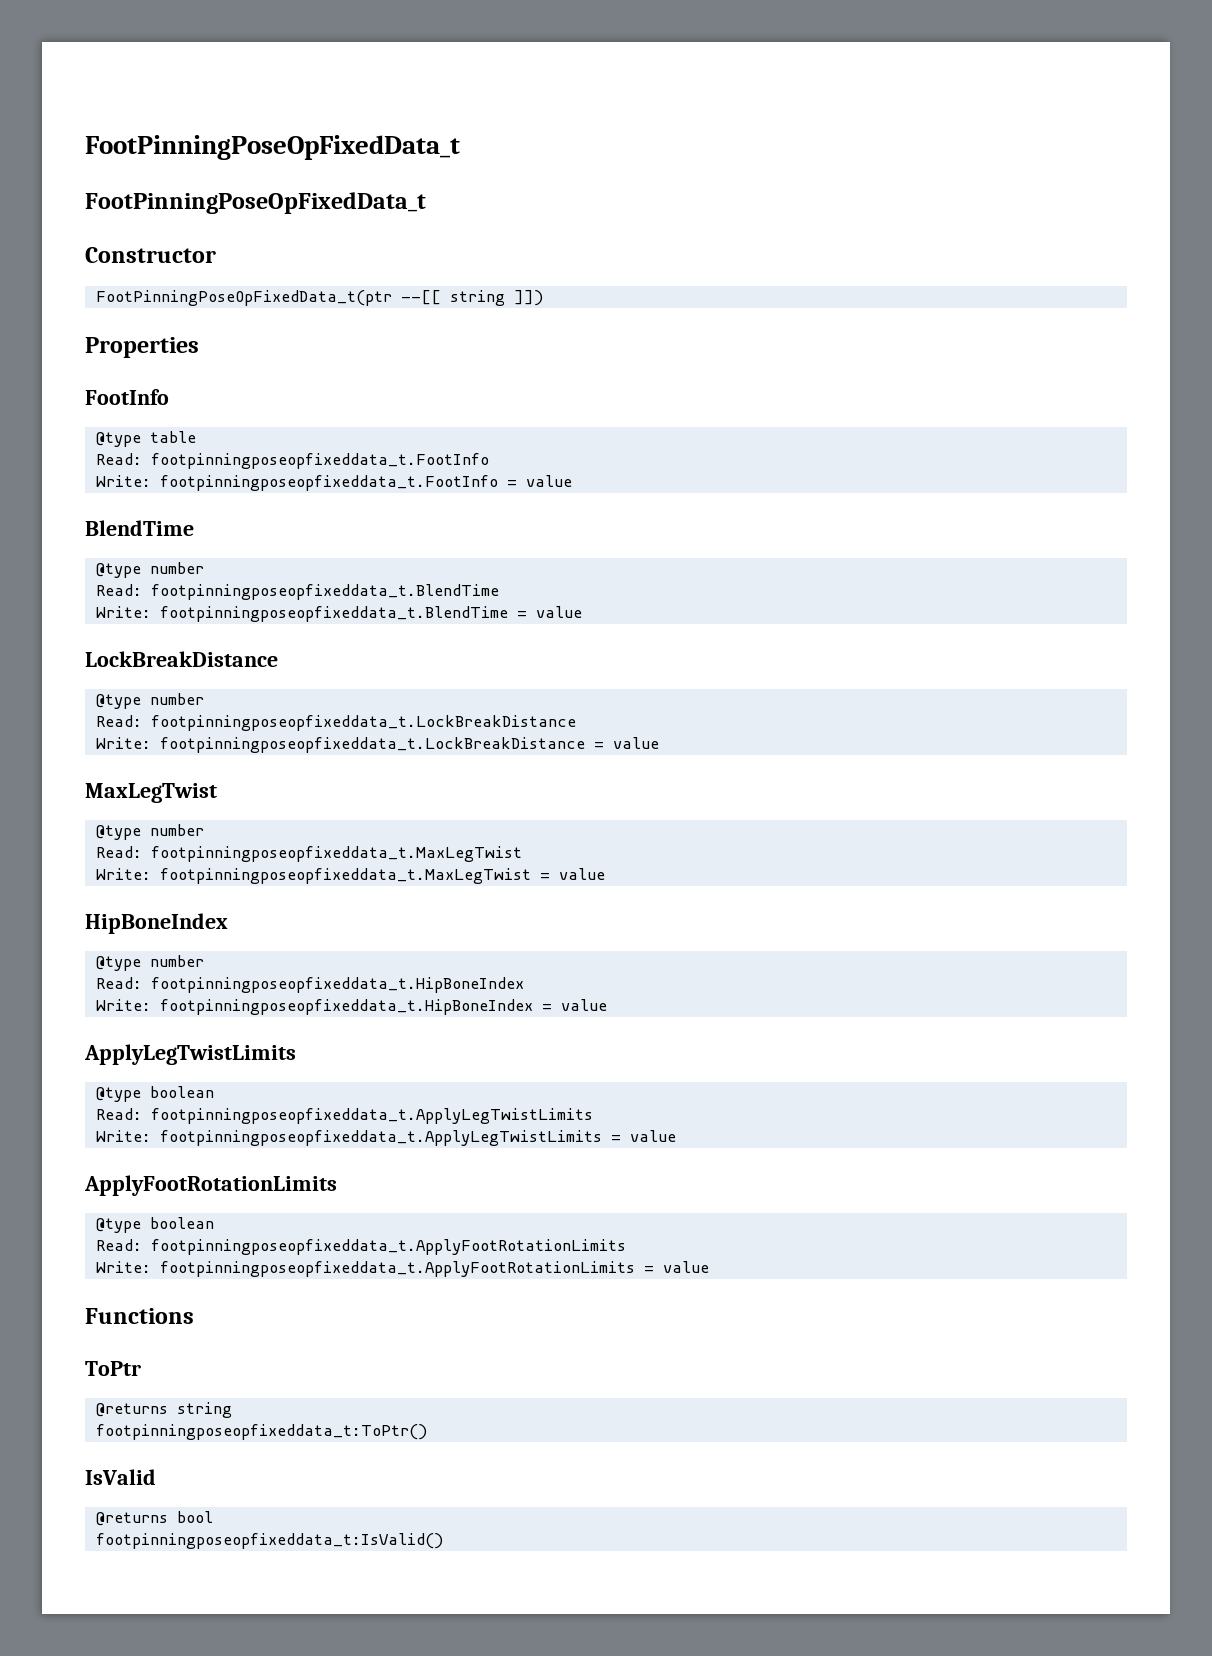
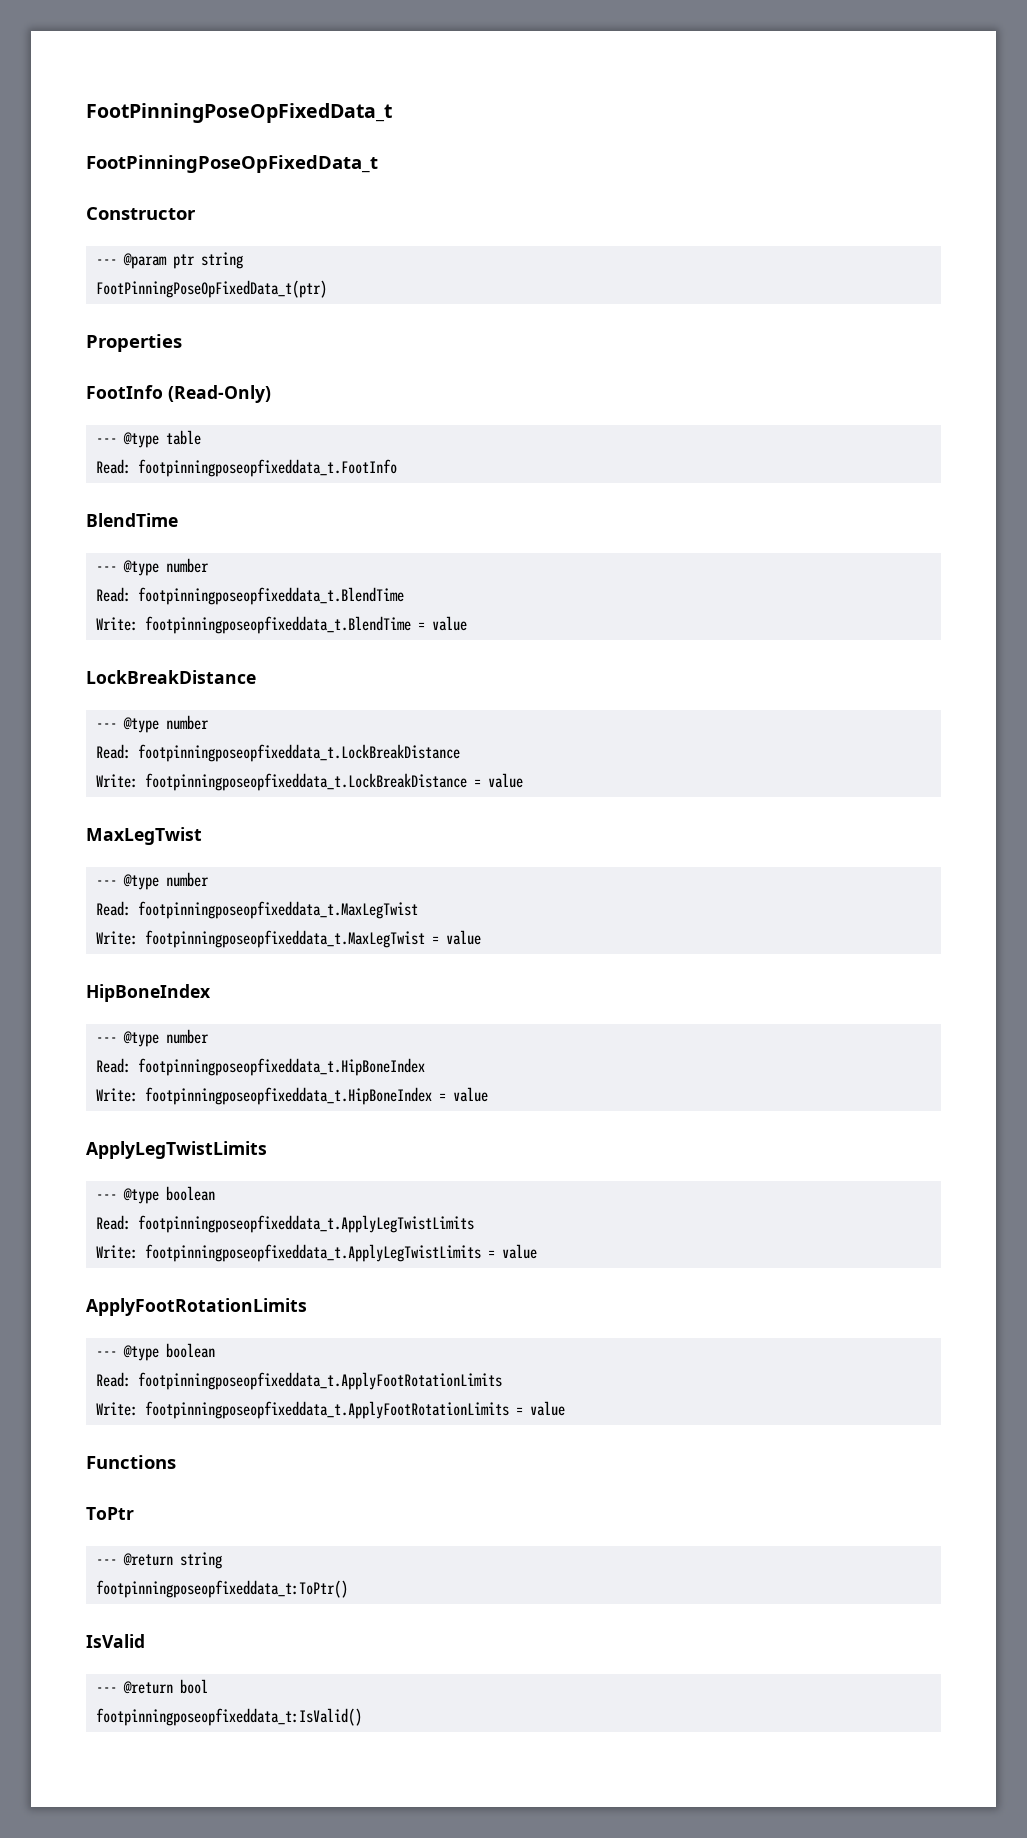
[95,290,543,306] FootPinningPoseOpFixedData_t(ptr --[[ string ]]) -> [96,252,244,269] [96,280,328,298] --- @param ptr string // FootPinningPoseOpFixedData_t(ptr)
(169, 397) // -> [168,385,271,403] [96,438,118,444] (Read-Only) // ---
[95,475,572,491] // Write: footpinningposeopfixeddata_t.FootInfo = value -> (398, 468) none
(194, 528) none -> [96,566,118,572] ---
(278, 659) none -> [96,723,118,729] ---
(217, 793) none -> [96,880,118,886] ---
(228, 923) none -> [96,1037,118,1043] ---
(296, 1054) none -> [96,1194,118,1200] ---
(337, 1185) none -> [96,1351,118,1357] ---
[95,1403,168,1417] @returns -> [96,1553,174,1566] --- @return
[95,1512,168,1526] @returns -> [96,1681,174,1694] --- @return

